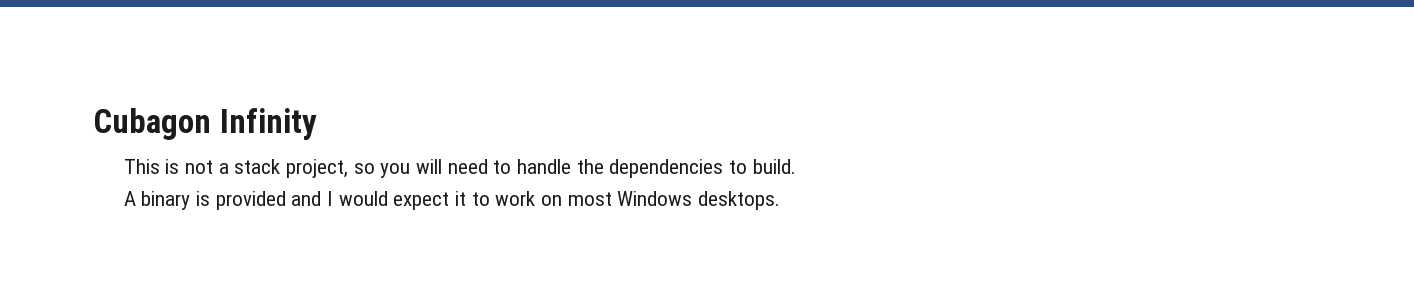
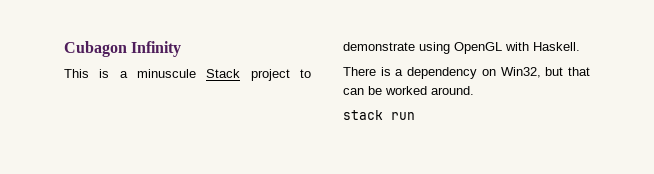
[185,159,796,178] [123,191,781,210] not a stack project, so you will need to handle the dependencies to build. // A binary is provided and I would expect it to work on most Windows desktops. -> [119,69,311,81] [343,42,580,54] [343,67,590,79] [343,86,474,95] [343,110,415,120] a minuscule Stack project to demonstrate using OpenGL with Haskell. // There is a dependency on Win32, but that can be worked around. // stack run

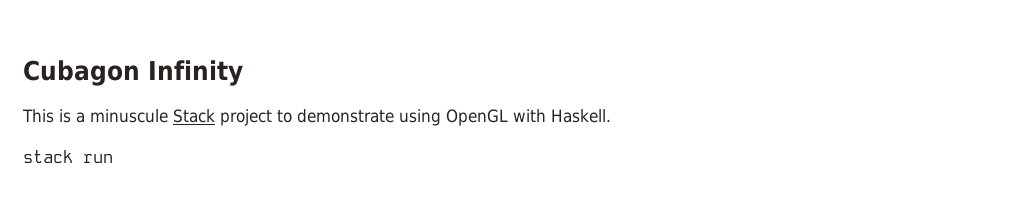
[343,67,590,79] [343,86,474,95] // There is a dependency on Win32, but that can be worked around. -> (611, 116) none

